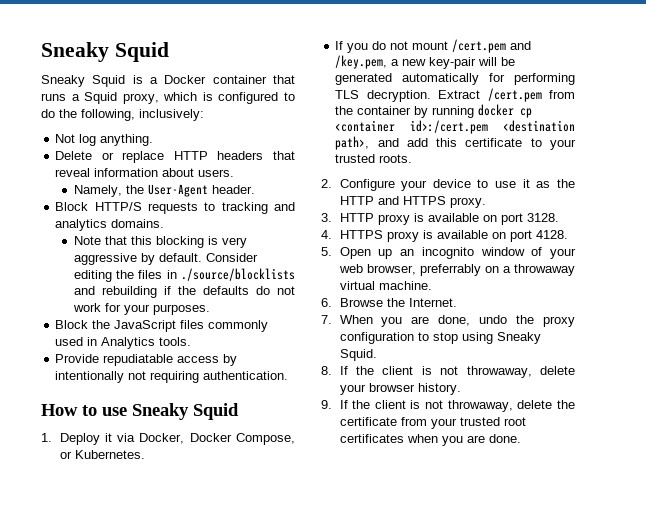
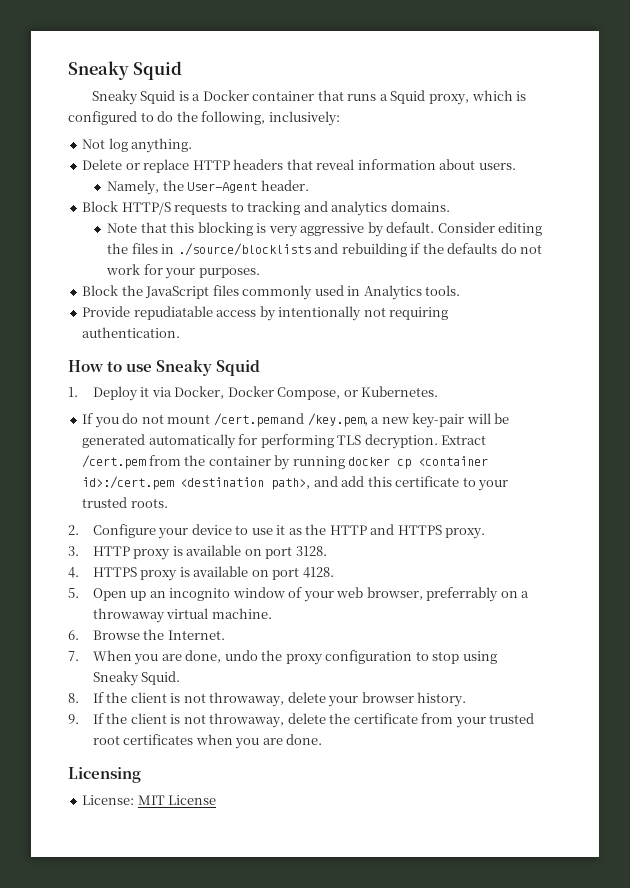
(521, 438) none -> [68,767,141,783] [82,795,217,805] // Licensing // License: MIT License

